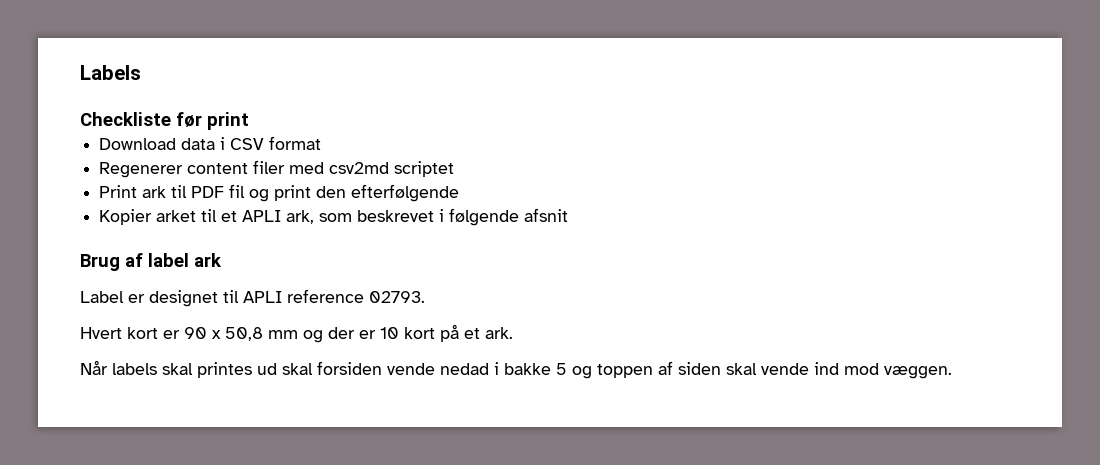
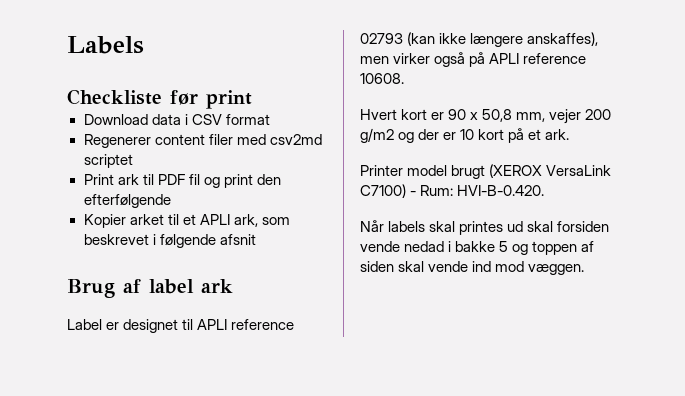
[369,291,425,303] 02793. -> [360,32,599,47] [360,52,587,67] [360,73,404,84] 02793 (kan ikke længere anskaffes), men virker også på APLI reference 10608.
[268,330,298,339] mm -> [516,109,612,124] [360,128,394,143] mm, vejer 200 g/m2
(513, 333) none -> [360,164,612,179] [360,184,545,198] // Printer model brugt (XEROX VersaLink C7100) - Rum: HVI-B-0.420.

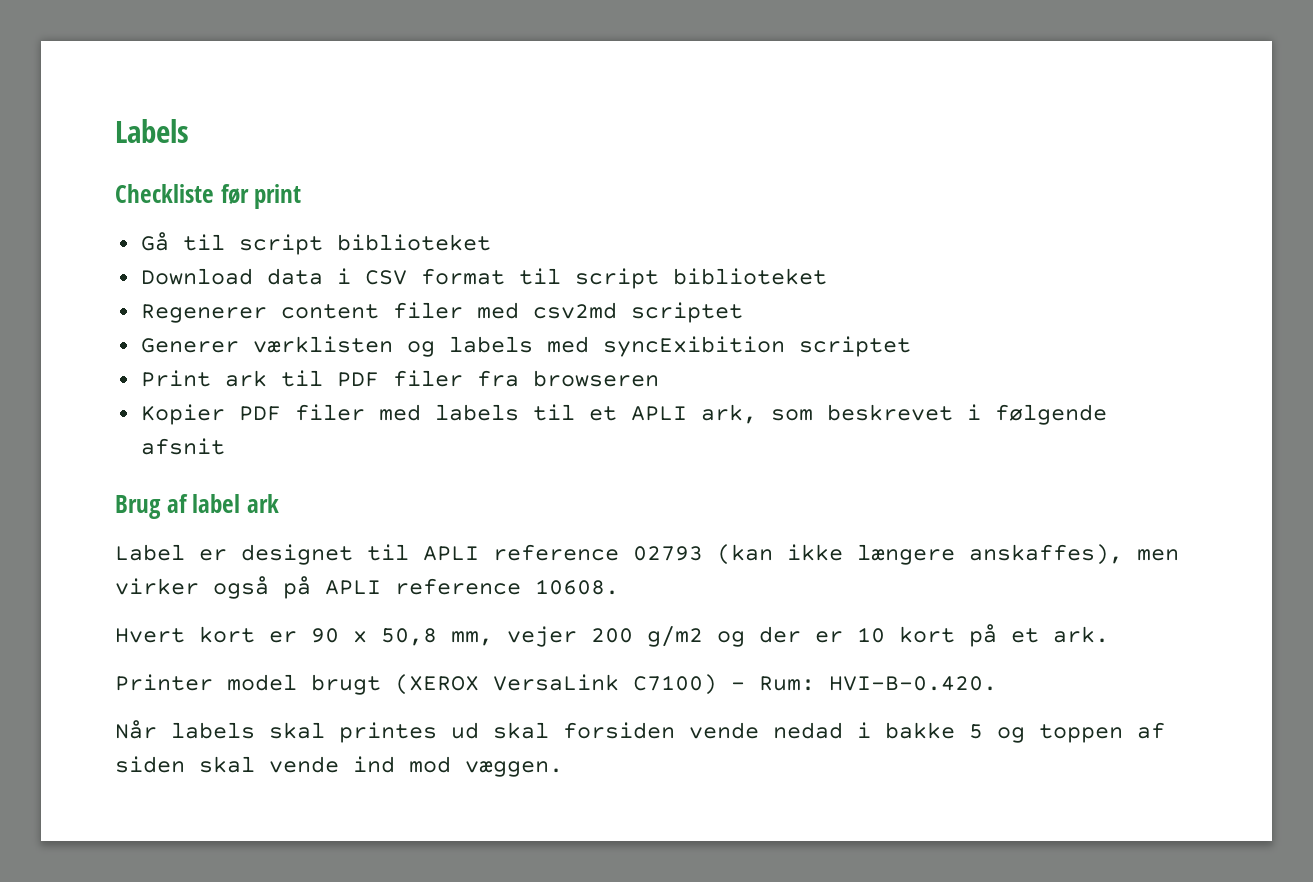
(252, 99) none -> [140,232,491,255] // Gå til script biblioteket
(270, 119) none -> [518,268,827,289] til script biblioteket
[83,174,281,188] [83,194,171,208] [83,214,164,228] Print ark til PDF fil og print den efterfølgende // Kopier arket -> [140,336,911,357] [140,370,659,387] [140,404,519,425] Generer værklisten og labels med syncExibition scriptet // Print ark til PDF filer fra browseren // Kopier PDF filer med labels

